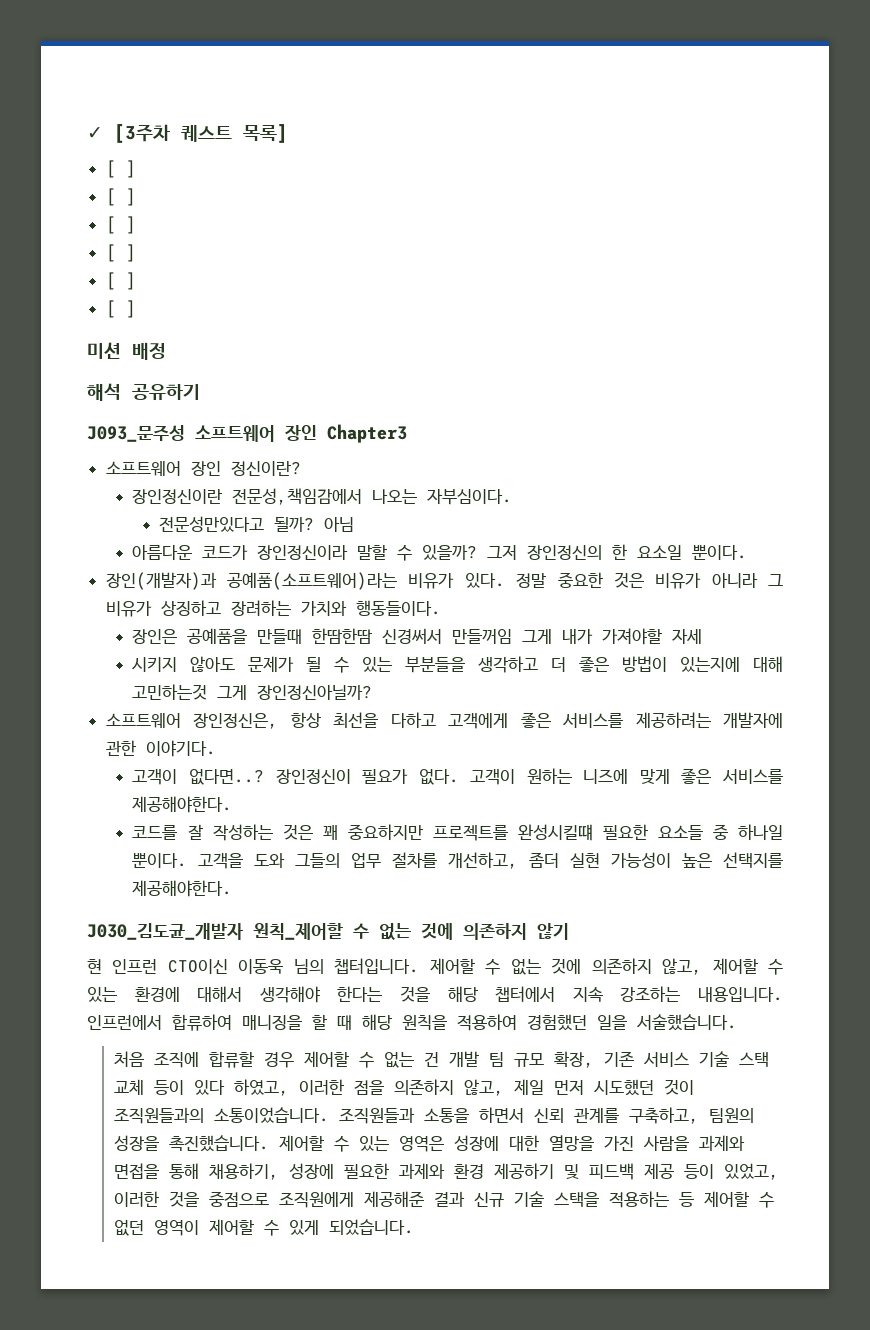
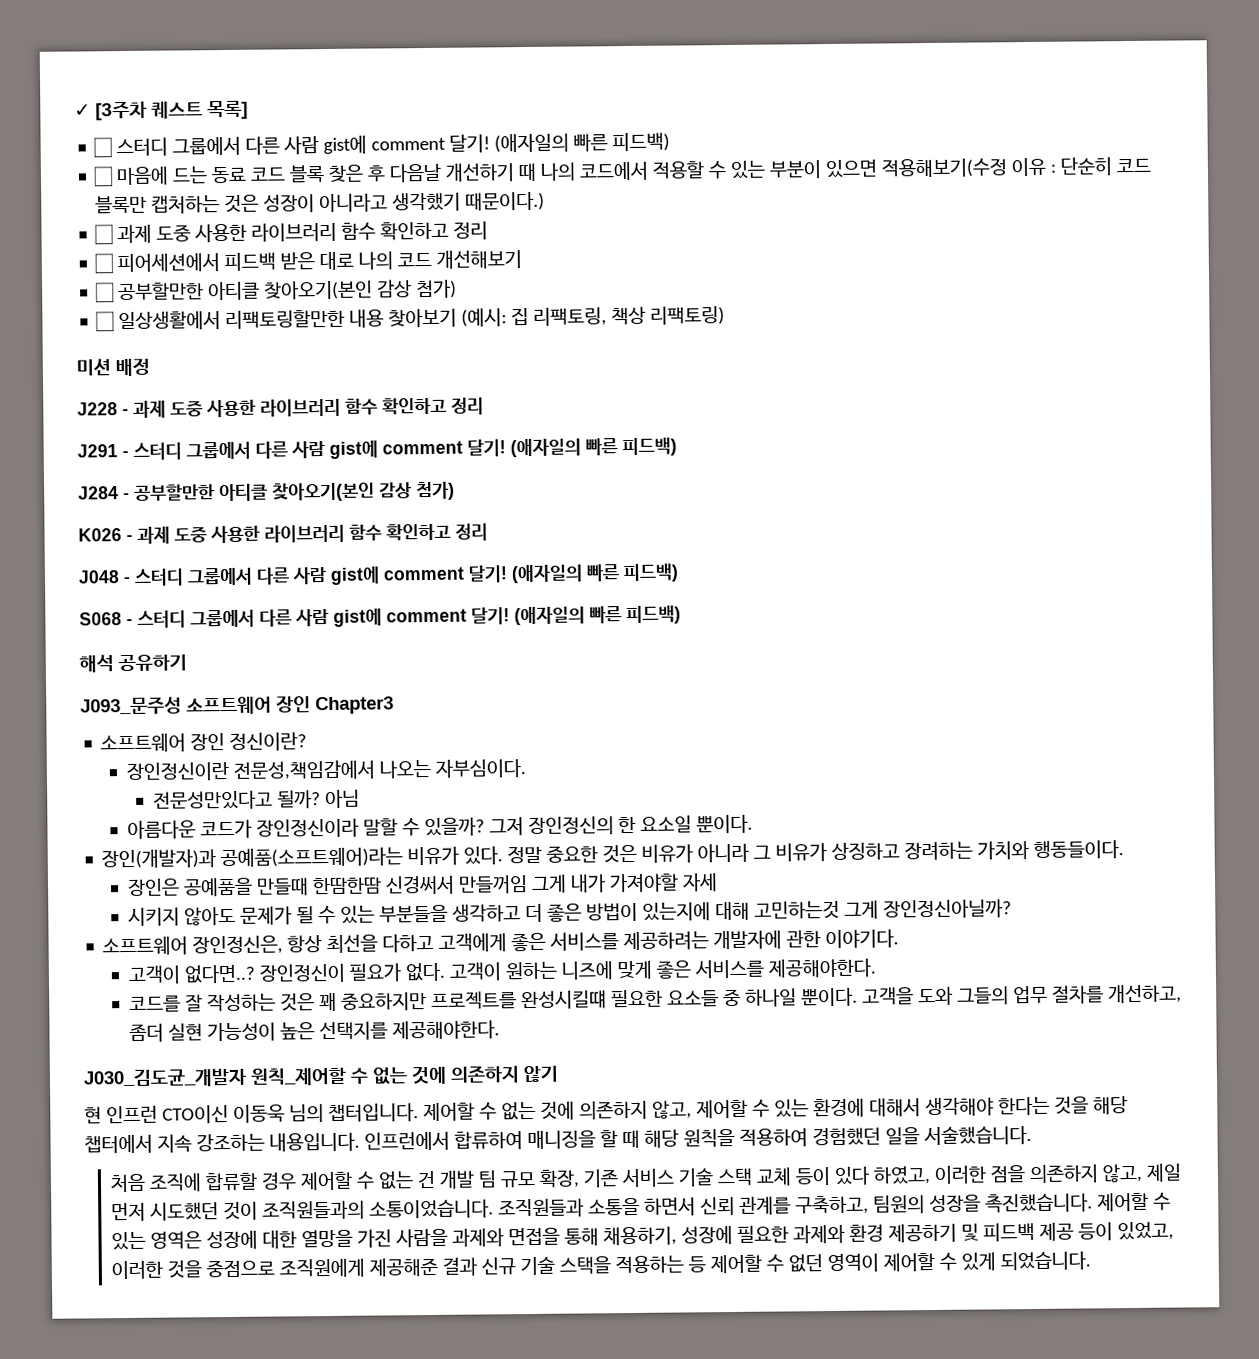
[105,160,136,178] [105,188,136,206] [105,216,136,234] [105,244,136,262] [105,272,136,290] [105,300,136,318] [87,342,166,360] [ ] // [ ] // [ ] // [ ] // [ ] // [ ] // 미션 배정 -> [93,132,671,158] [93,157,1152,187] [95,191,546,214] [94,221,489,245] [94,250,523,274] [95,279,458,303] [95,306,726,332] [76,357,151,377] [77,397,484,418] [77,437,677,460] [78,481,455,502] [78,523,488,544] [78,563,679,586] [79,605,681,628] ☐ 스터디 그룹에서 다른 사람 gist에 comment 달기! (애자일의 빠른 피드백) // ☐ 마음에 드는 동료 코드 블록 찾은 후 다음날 개선하기 때 나의 코드에서 적용할 수 있는 부분이 있으면 적용해보기(수정 이유 : 단순히 코드 블록만 캡처하는 것은 성장이 아니라고 생각했기 때문이다.) // ☐ 과제 도중 사용한 라이브러리 함수 확인하고 정리 // ☐ 피어세션에서 피드백 받은 대로 나의 코드 개선해보기 // ☐ 공부할만한 아티클 찾아오기(본인 감상 첨가) // ☐ 일상생활에서 리팩토링할만한 내용 찾아보기 (예시: 집 리팩토링, 책상 리팩토링) // 미션 배정 // J228 - 과제 도중 사용한 라이브러리 함수 확인하고 정리 // J291 - 스터디 그룹에서 다른 사람 gist에 comment 달기! (애자일의 빠른 피드백) // J284 - 공부할만한 아티클 찾아오기(본인 감상 첨가) // K026 - 과제 도중 사용한 라이브러리 함수 확인하고 정리 // J048 - 스터디 그룹에서 다른 사람 gist에 comment 달기! (애자일의 빠른 피드백) // S068 - 스터디 그룹에서 다른 사람 gist에 comment 달기! (애자일의 빠른 피드백)

